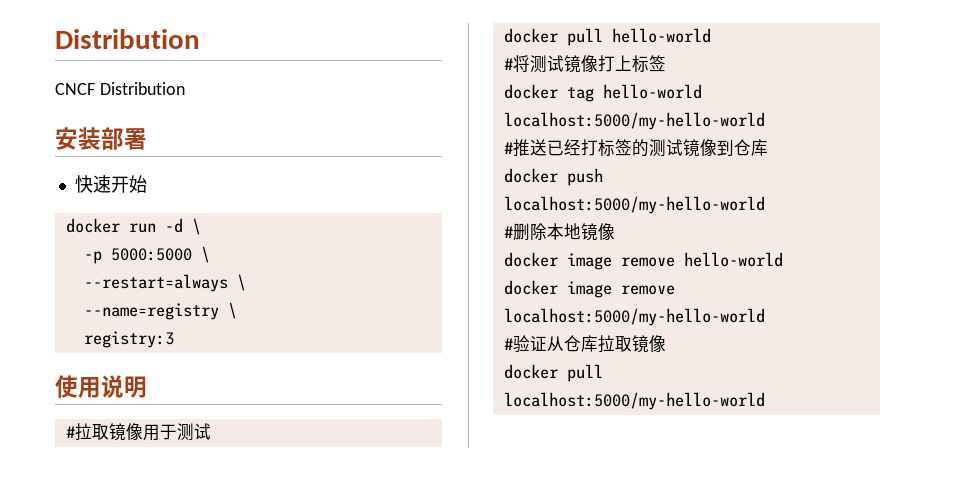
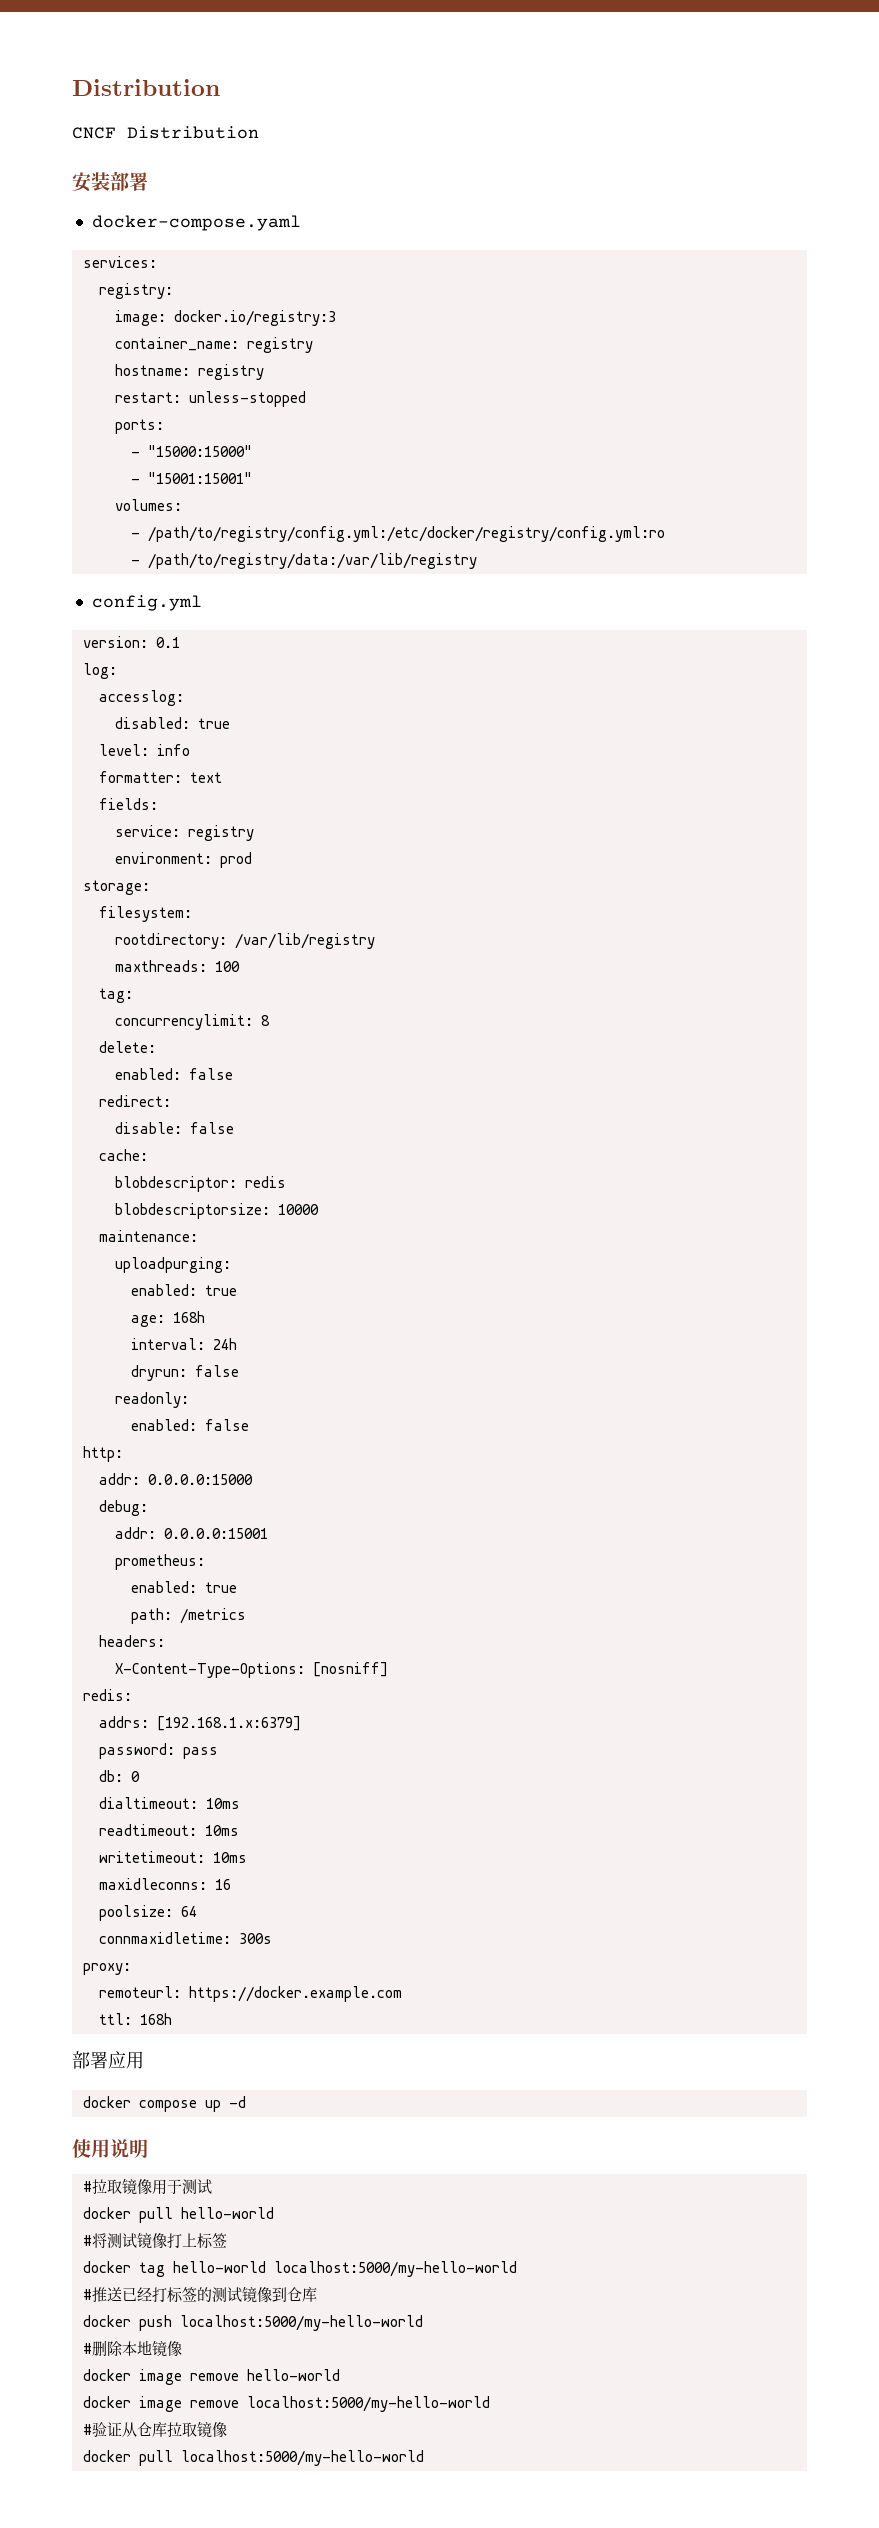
[74,175,147,193] [65,218,156,233] 快速开始 // docker run -> [91,215,301,231] [82,256,157,268] [98,283,173,299] [114,310,336,326] [114,337,313,353] [114,364,264,380] [114,391,306,407] [114,419,164,434] [130,445,252,457] [130,472,252,484] [114,499,182,511] [130,526,665,542] [130,553,477,569] [91,595,202,611] [82,636,180,648] [82,663,117,679] [98,690,184,706] [114,717,230,729] [98,744,190,756] [98,771,222,783] [98,798,158,810] [114,825,254,841] [114,852,252,868] [82,880,150,895] [98,906,192,922] [114,933,375,949] [114,960,240,972] [98,988,133,1003] [114,1014,270,1030] [98,1041,156,1053] [114,1068,233,1080] [98,1095,171,1107] [114,1122,234,1134] [98,1149,148,1161] [114,1176,286,1192] [114,1203,319,1219] [98,1230,198,1242] [114,1257,231,1273] [130,1284,237,1296] [130,1311,205,1327] [130,1338,237,1350] [130,1365,239,1381] [114,1392,189,1408] [130,1419,249,1431] [82,1446,123,1462] [98,1473,253,1485] [98,1500,148,1516] [114,1527,268,1539] [114,1554,205,1570] [130,1581,237,1593] [130,1608,246,1624] [98,1635,165,1647] [114,1662,388,1678] [82,1689,132,1701] [98,1716,301,1731] [98,1743,218,1759] [98,1770,140,1782] [98,1797,240,1809] [98,1824,239,1836] [98,1851,247,1863] [98,1878,231,1890] [98,1905,197,1921] [98,1932,272,1944] [82,1963,131,1975] [98,1986,402,2002] [98,2013,172,2025] [72,2051,144,2069] [82,2096,221,2112] docker-compose.yaml // services: // registry: // image: docker.io/registry:3 // container_name: registry // hostname: registry // restart: unless-stopped // ports: // - "15000:15000" // - "15001:15001" // volumes: // - /path/to/registry/config.yml:/etc/docker/registry/config.yml:ro // - /path/to/registry/data:/var/lib/registry // config.yml // version: 0.1 // log: // accesslog: // disabled: true // level: info // formatter: text // fields: // service: registry // environment: prod // storage: // filesystem: // rootdirectory: /var/lib/registry // maxthreads: 100 // tag: // concurrencylimit: 8 // delete: // enabled: false // redirect: // disable: false // cache: // blobdescriptor: redis // blobdescriptorsize: 10000 // maintenance: // uploadpurging: // enabled: true // age: 168h // interval: 24h // dryrun: false // readonly: // enabled: false // http: // addr: 0.0.0.0:15000 // debug: // addr: 0.0.0.0:15001 // prometheus: // enabled: true // path: /metrics // headers: // X-Content-Type-Options: [nosniff] // redis: // addrs: [192.168.1.x:6379] // password: pass // db: 0 // dialtimeout: 10ms // readtimeout: 10ms // writetimeout: 10ms // maxidleconns: 16 // poolsize: 64 // connmaxidletime: 300s // proxy: // remoteurl: https://docker.example.com // ttl: 168h // 部署应用 // docker compose up
[191,218,201,235] [83,246,210,264] [83,274,246,292] [83,302,237,320] [83,331,174,348] \ // -p 5000:5000 \ // --restart=always \ // --name=registry \ // registry:3 -> (246, 2102) none

